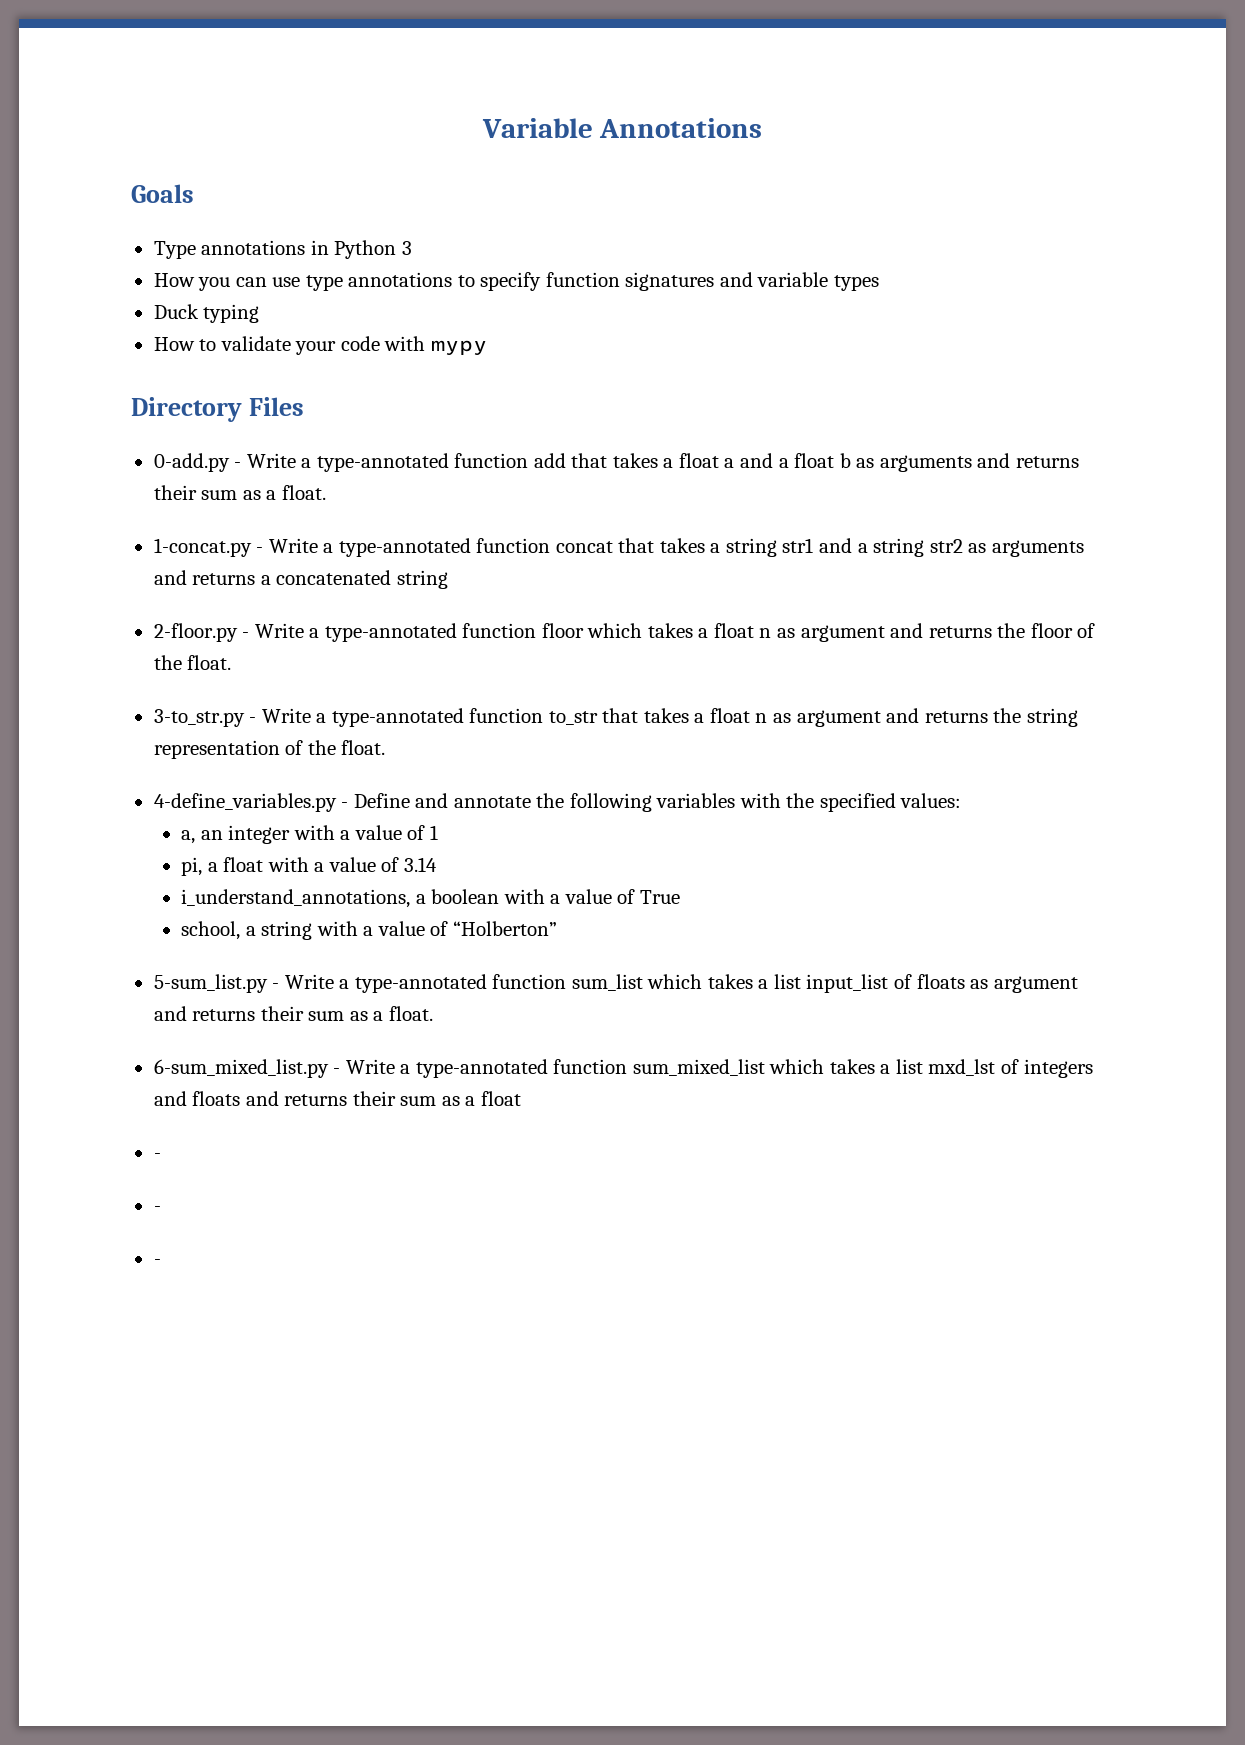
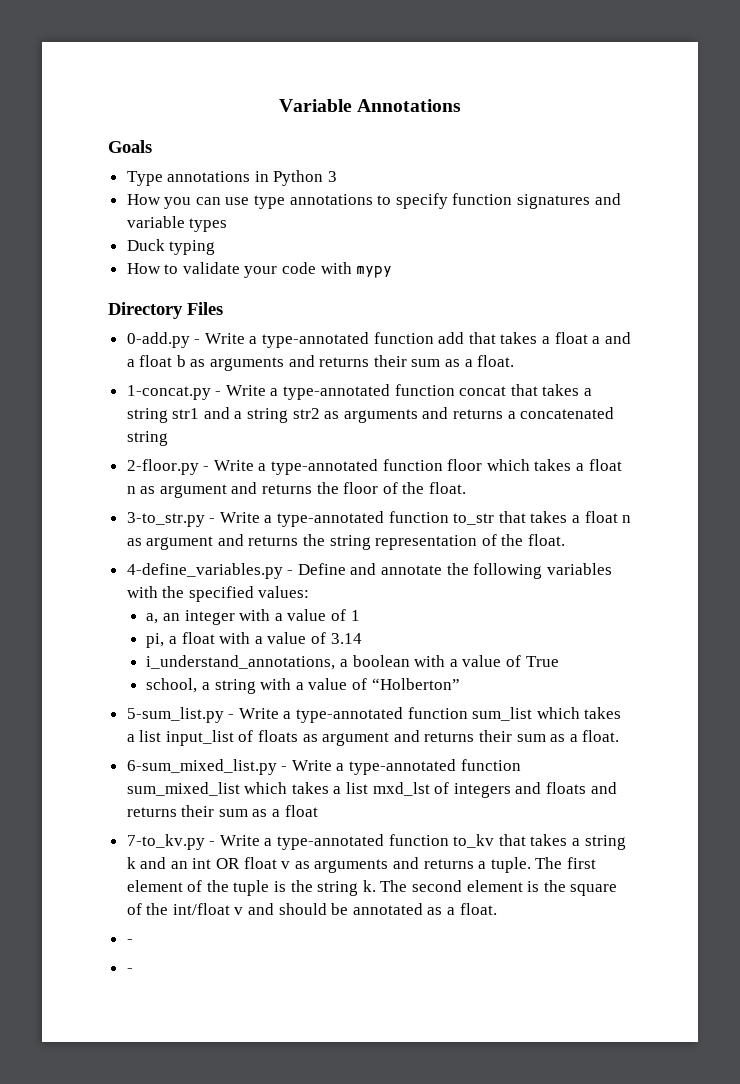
[153,1153,161,1159] - -> [126,834,626,850] [126,857,596,873] [126,880,618,896] [126,903,497,915] 7-to_kv.py - Write a type-annotated function to_kv that takes a string k and an int OR float v as arguments and returns a tuple. The first element of the tuple is the string k. The second element is the square of the int/float v and should be annotated as a float.

